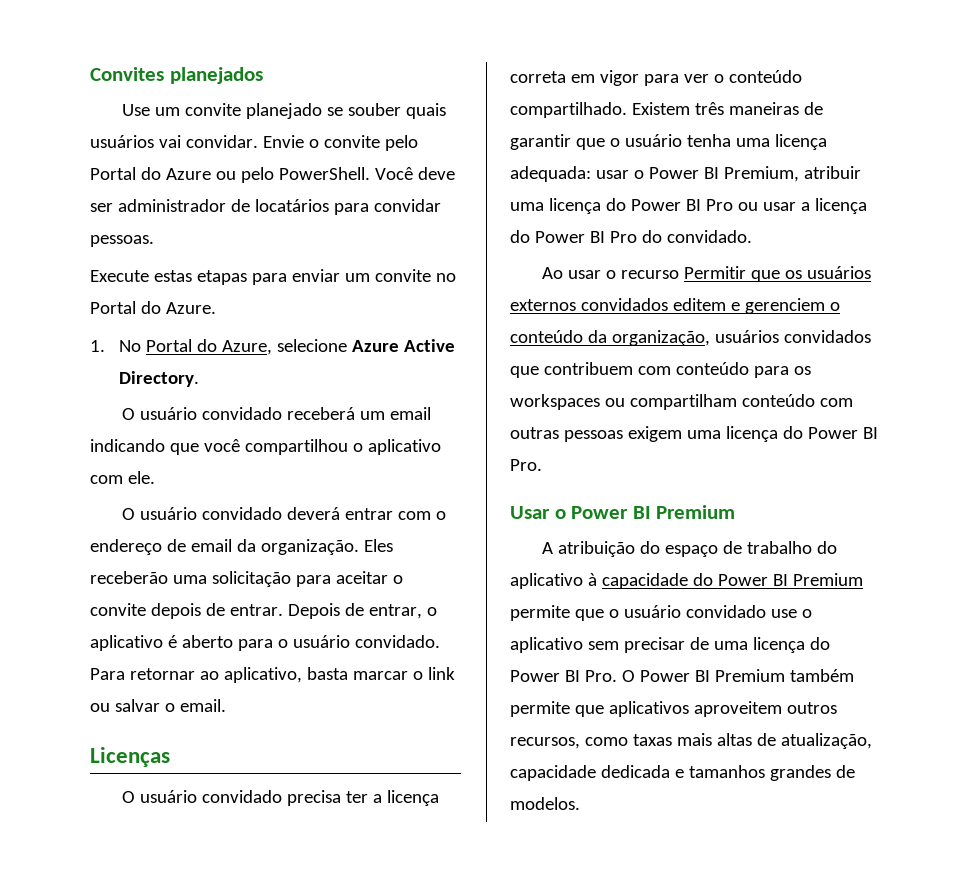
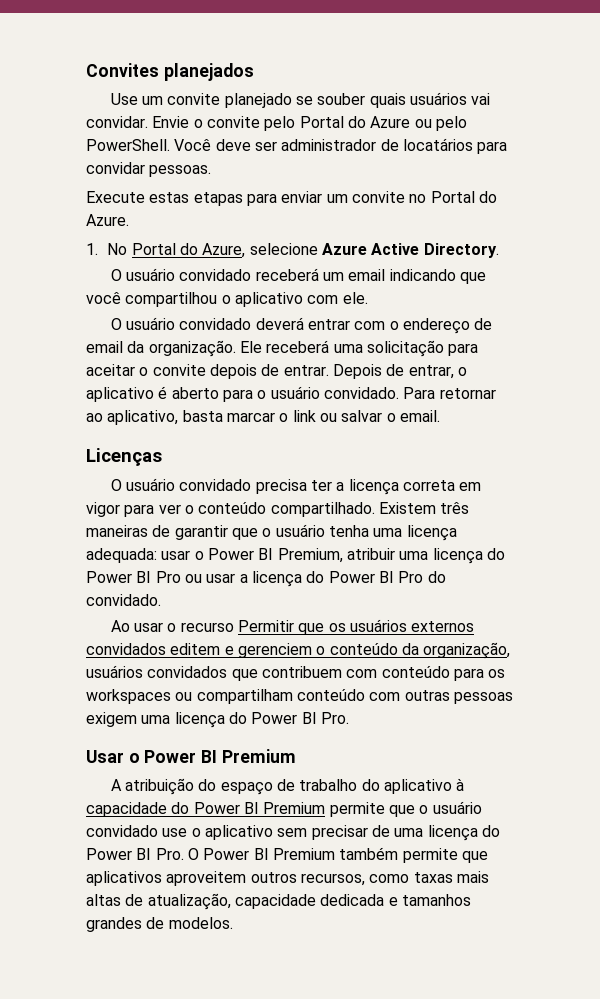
[363,539,393,552] [90,571,168,584] Eles receberão -> [239,340,330,353] Ele receberá

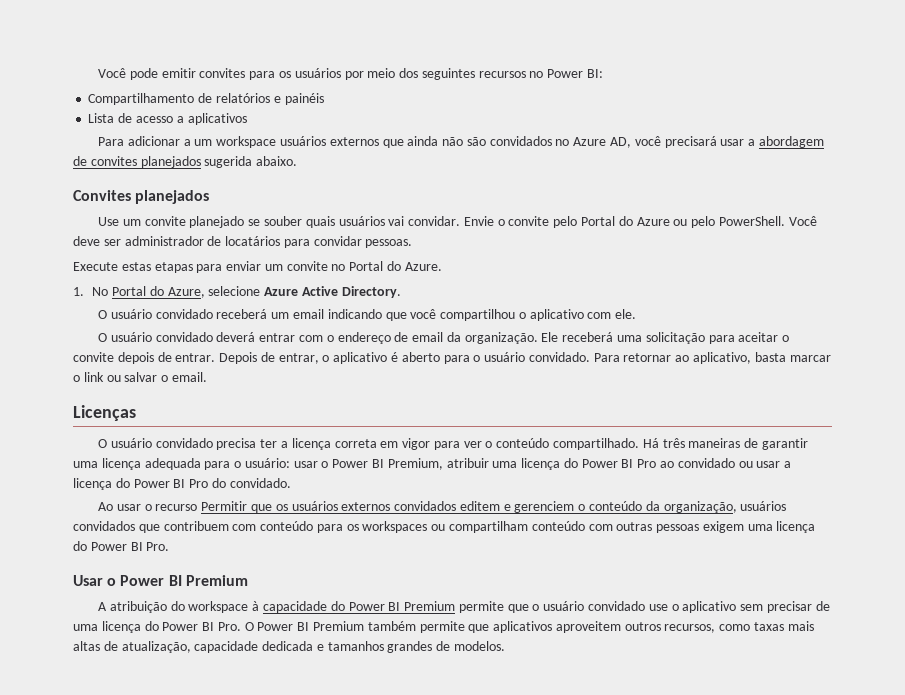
(86, 70) none -> [98,68,604,80] [88,93,324,105] [88,113,247,125] [98,136,824,148] [73,156,298,168] Você pode emitir convites para os usuários por meio dos seguintes recursos no Power BI: // Compartilhamento de relatórios e painéis // Lista de acesso a aplicativos // Para adicionar a um workspace usuários externos que ainda não são convidados no Azure AD, você precisará usar a abordagem de convites planejados sugerida abaixo. //
[378,502,436,514] Existem -> [642,438,659,448] Há
[231,524,457,541] [86,548,157,563] que o usuário tenha uma licença adequada: -> [73,458,290,470] uma licença adequada para o usuário:
(181, 577) none -> [660,458,735,468] ao convidado
[220,779,452,795] espaço de trabalho do aplicativo -> [188,601,249,613] workspace

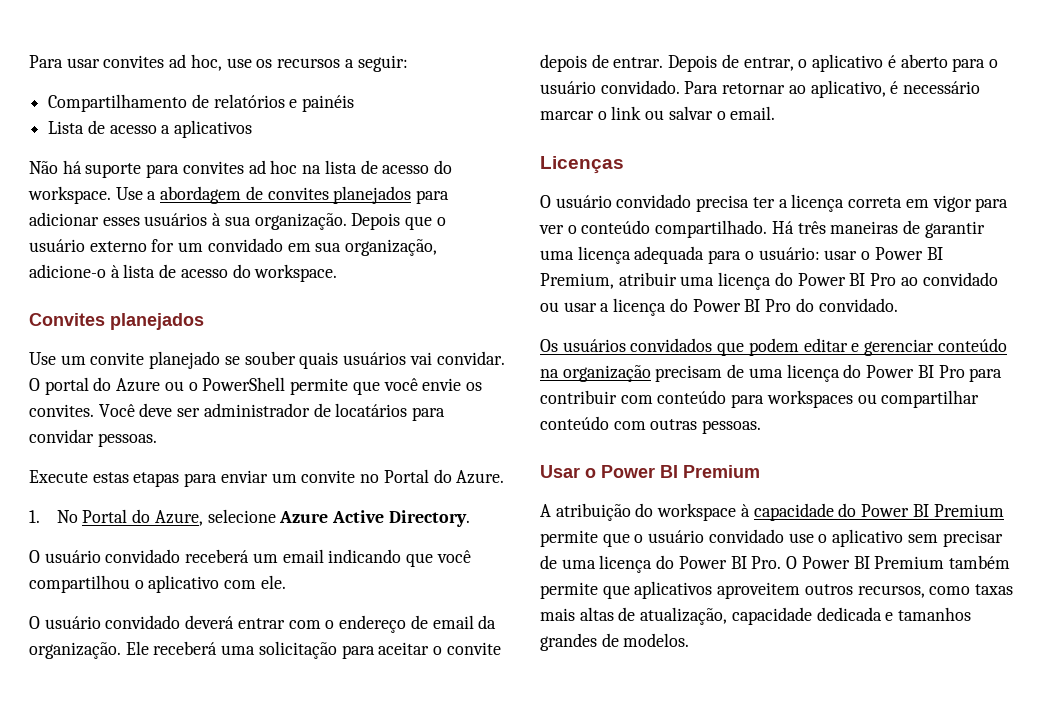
[98,68,604,80] Você pode emitir convites para os usuários por meio dos seguintes recursos no Power BI: -> [29,54,408,72] Para usar convites ad hoc, use os recursos a seguir:
[98,136,745,148] Para adicionar a um workspace usuários externos que ainda não são convidados no Azure AD, você precisará usar -> [29,160,452,178] [28,186,143,204] Não há suporte para convites ad hoc na lista de acesso do workspace. Use
[204,156,298,168] sugerida abaixo. -> [416,190,450,204] [29,212,446,230] [29,238,438,256] [29,264,338,282] para adicionar esses usuários à sua organização. Depois que o usuário externo for um convidado em sua organização, adicione-o à lista de acesso do workspace.
[463,216,785,228] Envie o convite pelo Portal do Azure ou pelo PowerShell. -> [29,377,482,395] [29,404,94,417] O portal do Azure ou o PowerShell permite que você envie os convites.
[754,352,786,362] basta -> [890,81,981,94] é necessário
[98,501,787,513] [73,521,816,533] [73,541,170,551] Ao usar o recurso Permitir que os usuários externos convidados editem e gerenciem o conteúdo da organização, usuários convidados que contribuem com conteúdo para os workspaces ou compartilham conteúdo com outras pessoas exigem uma licença do Power BI Pro. -> [540,338,1007,356] [540,364,1003,382] [540,390,980,408] [540,416,762,434] Os usuários convidados que podem editar e gerenciar conteúdo na organização precisam de uma licença do Power BI Pro para contribuir com conteúdo para workspaces ou compartilhar conteúdo com outras pessoas.

